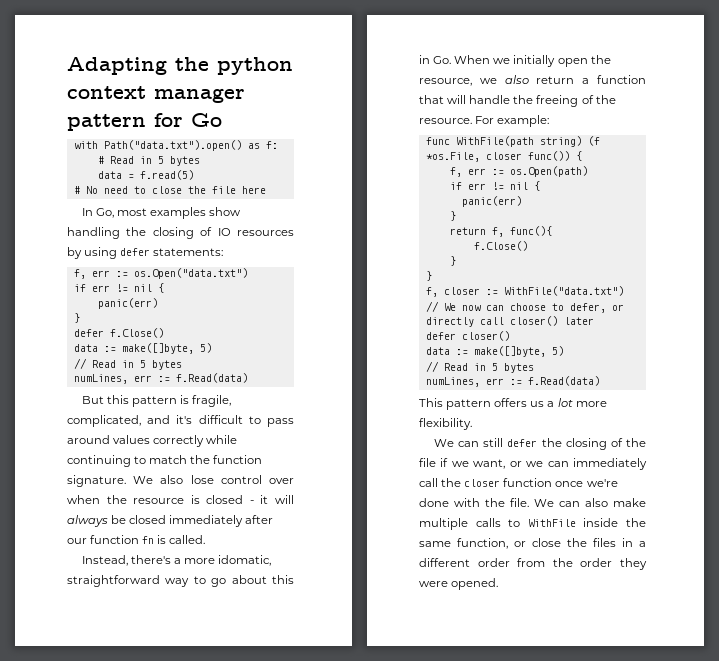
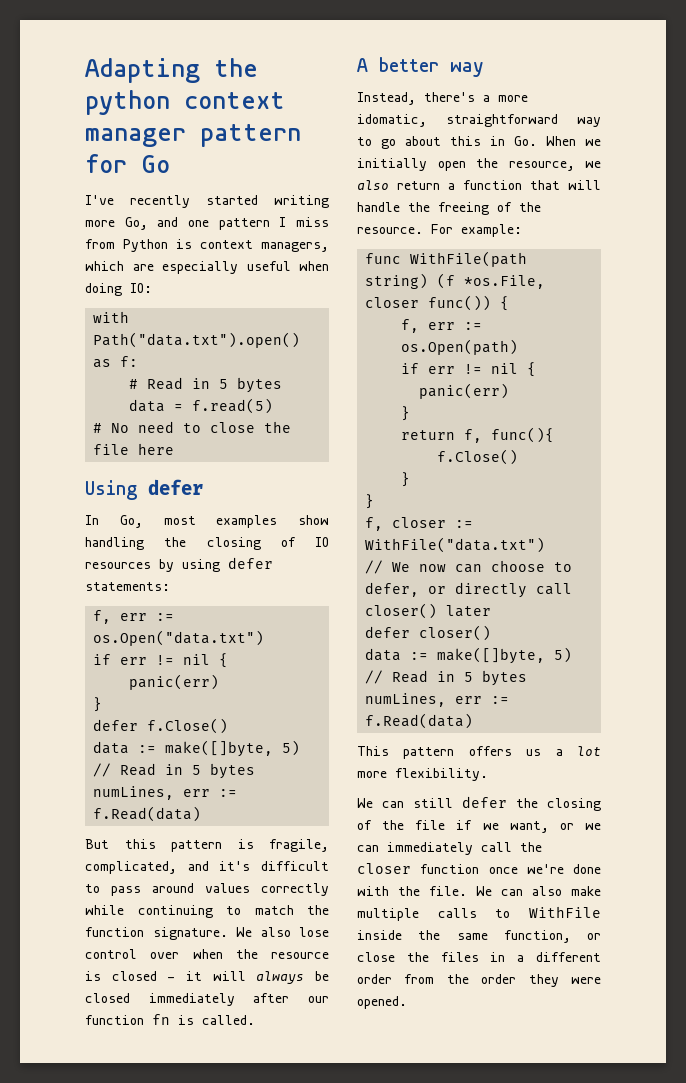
(222, 120) none -> [85,195,329,208] [85,217,329,230] [85,239,329,252] [85,261,329,274] [85,283,152,296] // I've recently started writing more Go, and one pattern I miss from Python is context managers, which are especially useful when doing IO:
(266, 190) none -> [85,479,203,500] // Using defer
(206, 539) none -> [357,57,484,77] // A better way

